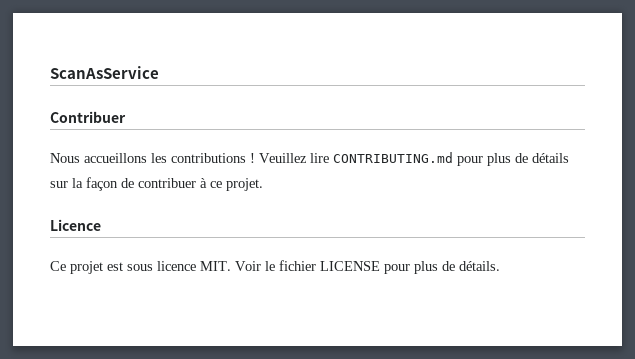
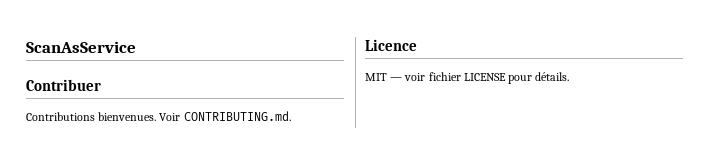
[50,152,569,166] [50,177,263,191] [50,219,101,231] [50,261,275,274] Nous accueillons les contributions ! Veuillez lire CONTRIBUTING.md pour plus de détails sur la façon de contribuer à ce projet. // Licence // Ce projet est sous licence MIT. Voir le -> [26,111,291,121] [365,39,417,51] [365,73,426,81] Contributions bienvenues. Voir CONTRIBUTING.md. // Licence // MIT — voir
[414,261,455,274] plus de -> (533, 79) none

